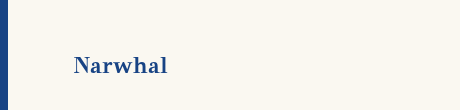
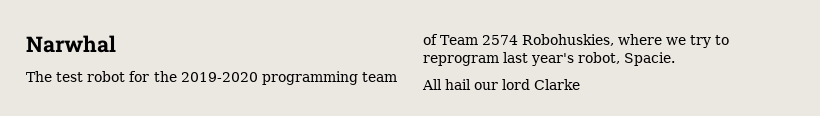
(168, 65) none -> [26,71,397,85] [423,34,729,48] [423,52,675,66] [422,79,580,90] // The test robot for the 2019-2020 programming team of Team 2574 Robohuskies, where we try to reprogram last year's robot, Spacie. // All hail our lord Clarke

